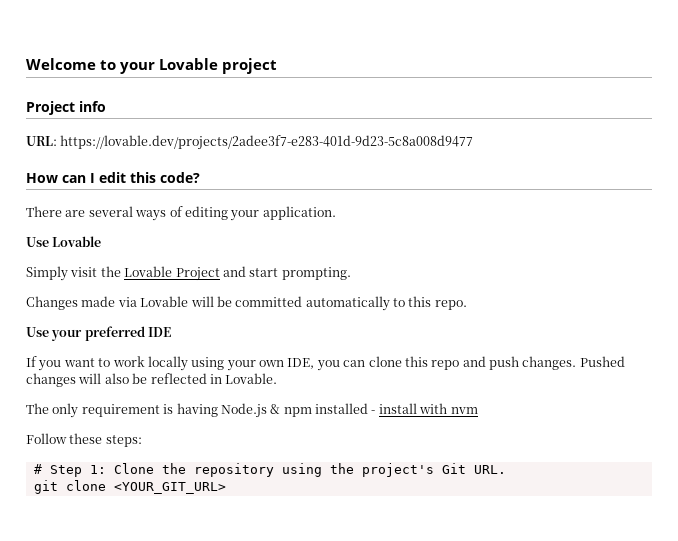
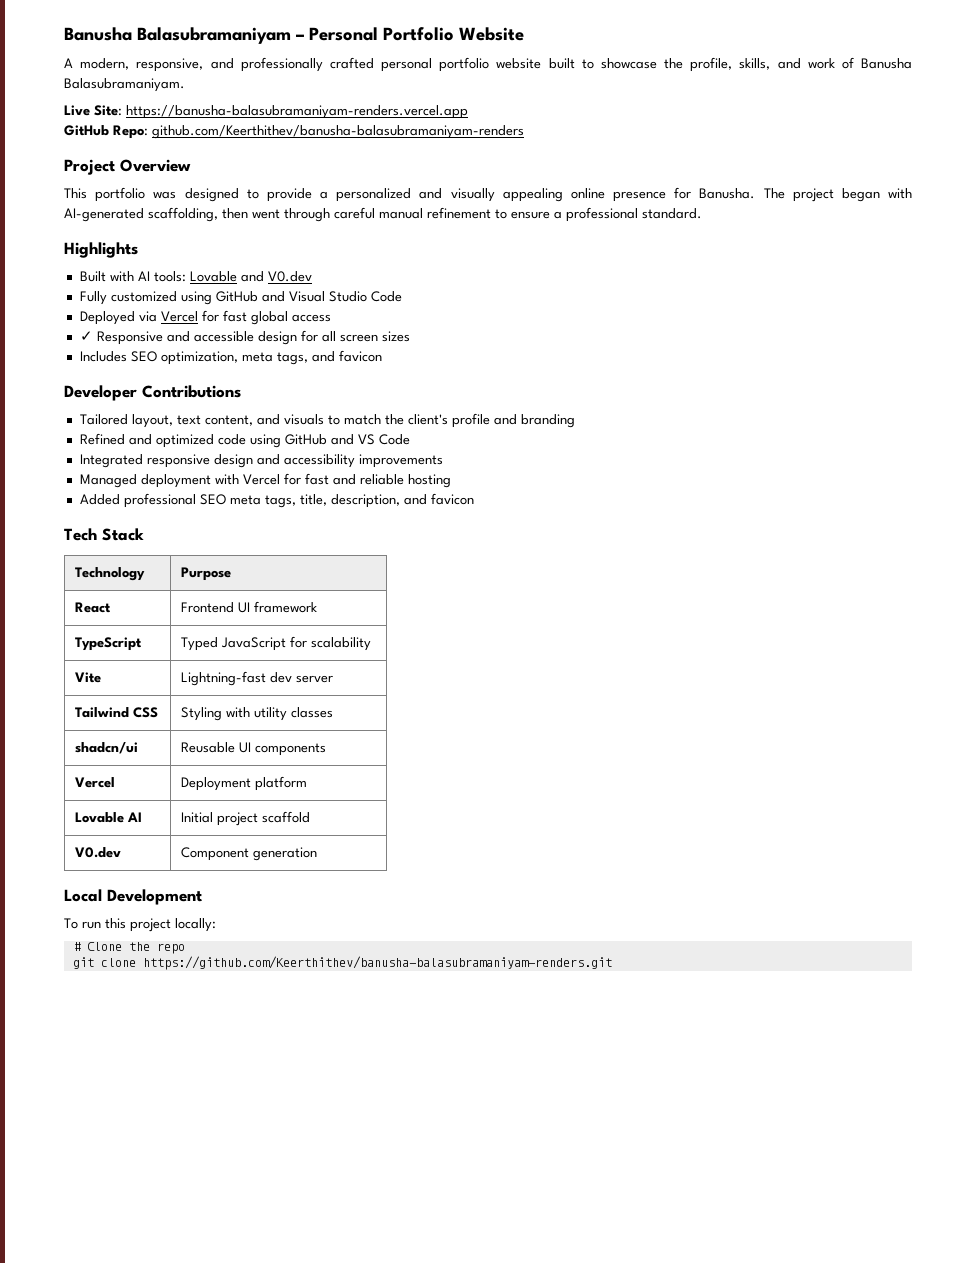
[26,58,278,74] [26,101,106,115] [26,135,474,150] [26,172,200,183] [26,206,336,221] [26,236,102,247] [26,266,351,281] [26,296,467,311] [26,326,172,341] [26,356,625,371] [26,373,278,387] [26,403,478,418] [26,433,142,447] [33,463,506,477] Welcome to your Lovable project // Project info // URL: https://lovable.dev/projects/2adee3f7-e283-401d-9d23-5c8a008d9477 // How can I edit this code? // There are several ways of editing your application. // Use Lovable // Simply visit the Lovable Project and start prompting. // Changes made via Lovable will be committed automatically to this repo. // Use your preferred IDE // If you want to work locally using your own IDE, you can clone this repo and push changes. Pushed changes will also be reflected in Lovable. // The only requirement is having Node.js & npm installed - install with nvm // Follow these steps: // # Step 1: Clone the repository using the project's Git URL. -> [64,27,524,44] [64,57,912,72] [64,78,185,92] [64,105,468,119] [64,125,524,139] [64,159,191,175] [64,187,912,202] [64,207,702,222] [64,242,138,258] [79,271,312,282] [79,291,402,305] [79,310,331,325] [79,330,410,345] [79,350,382,365] [64,385,241,401] [79,413,575,428] [79,433,410,448] [79,454,443,468] [79,473,451,488] [79,493,474,508] [64,528,144,541] [74,567,145,581] [180,567,231,581] [74,602,111,613] [180,601,317,613] [74,637,142,651] [180,636,371,651] [74,672,101,683] [180,671,333,686] [74,707,158,718] [180,707,333,721] [74,742,138,754] [180,742,326,756] [74,777,115,788] [180,776,307,791] [74,812,142,823] [180,811,310,826] [74,847,121,858] [180,847,317,861] [64,889,202,905] [64,918,216,932] [72,942,185,954] Banusha Balasubramaniyam – Personal Portfolio Website // A modern, responsive, and professionally crafted personal portfolio website built to showcase the profile, skills, and work of Banusha Balasubramaniyam. // Live Site: https://banusha-balasubramaniyam-renders.vercel.app // GitHub Repo: github.com/Keerthithev/banusha-balasubramaniyam-renders // Project Overview // This portfolio was designed to provide a personalized and visually appealing online presence for Banusha. The project began with AI-generated scaffolding, then went through careful manual refinement to ensure a professional standard. // Highlights // Built with AI tools: Lovable and V0.dev // Fully customized using GitHub and Visual Studio Code // Deployed via Vercel for fast global access // ✓ Responsive and accessible design for all screen sizes // Includes SEO optimization, meta tags, and favicon // Developer Contributions // Tailored layout, text content, and visuals to match the client's profile and branding // Refined and optimized code using GitHub and VS Code // Integrated responsive design and accessibility improvements // Managed deployment with Vercel for fast and reliable hosting // Added professional SEO meta tags, title, description, and favicon // Tech Stack // Technology | Purpose // React | Frontend UI framework // TypeScript | Typed JavaScript for scalability // Vite | Lightning-fast dev server // Tailwind CSS | Styling with utility classes // shadcn/ui | Reusable UI components // Vercel | Deployment platform // Lovable AI | Initial project scaffold // V0.dev | Component generation // Local Development // To run this project locally: // # Clone the repo
[113,482,226,494] <YOUR_GIT_URL> -> [142,956,612,970] https://github.com/Keerthithev/banusha-balasubramaniyam-renders.git

